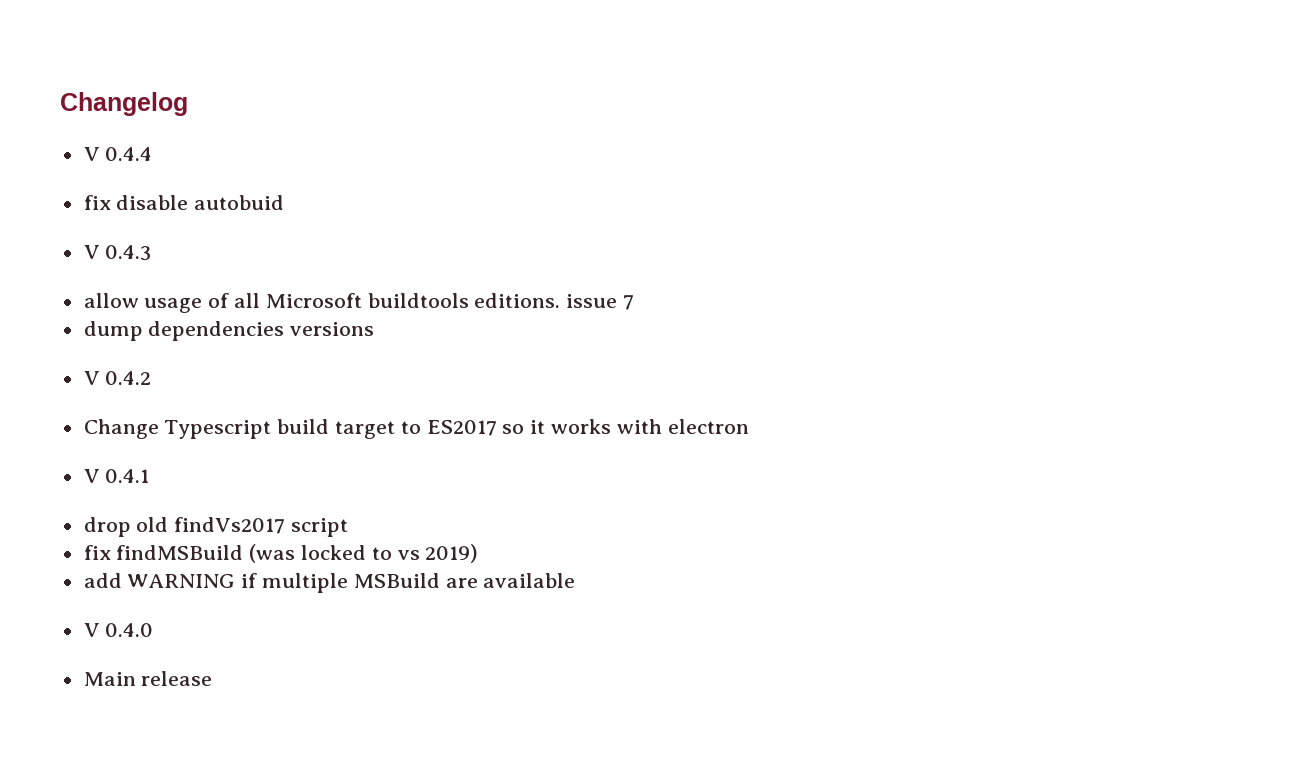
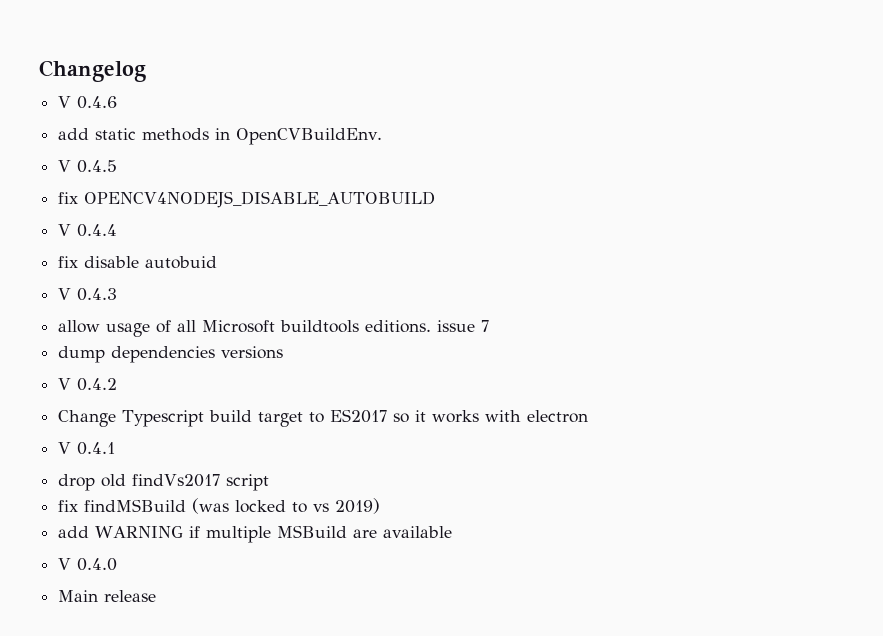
(188, 104) none -> [58,96,118,109] [58,128,383,145] [58,160,118,173] [58,191,436,208] // V 0.4.6 // add static methods in OpenCVBuildEnv. // V 0.4.5 // fix OPENCV4NODEJS_DISABLE_AUTOBUILD

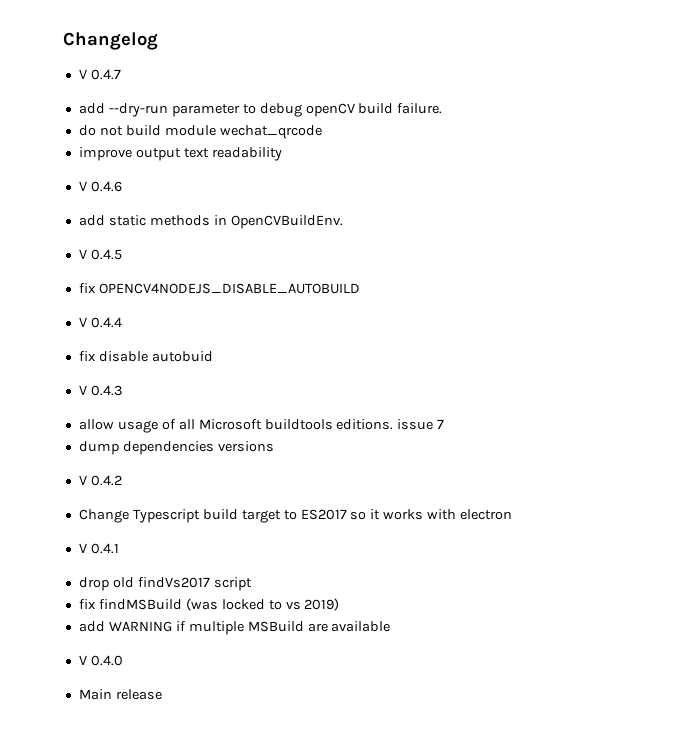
(146, 71) none -> [78,69,121,80] [78,103,443,117] [78,125,322,139] [78,147,282,161] // V 0.4.7 // add --dry-run parameter to debug openCV build failure. // do not build module wechat_qrcode // improve output text readability

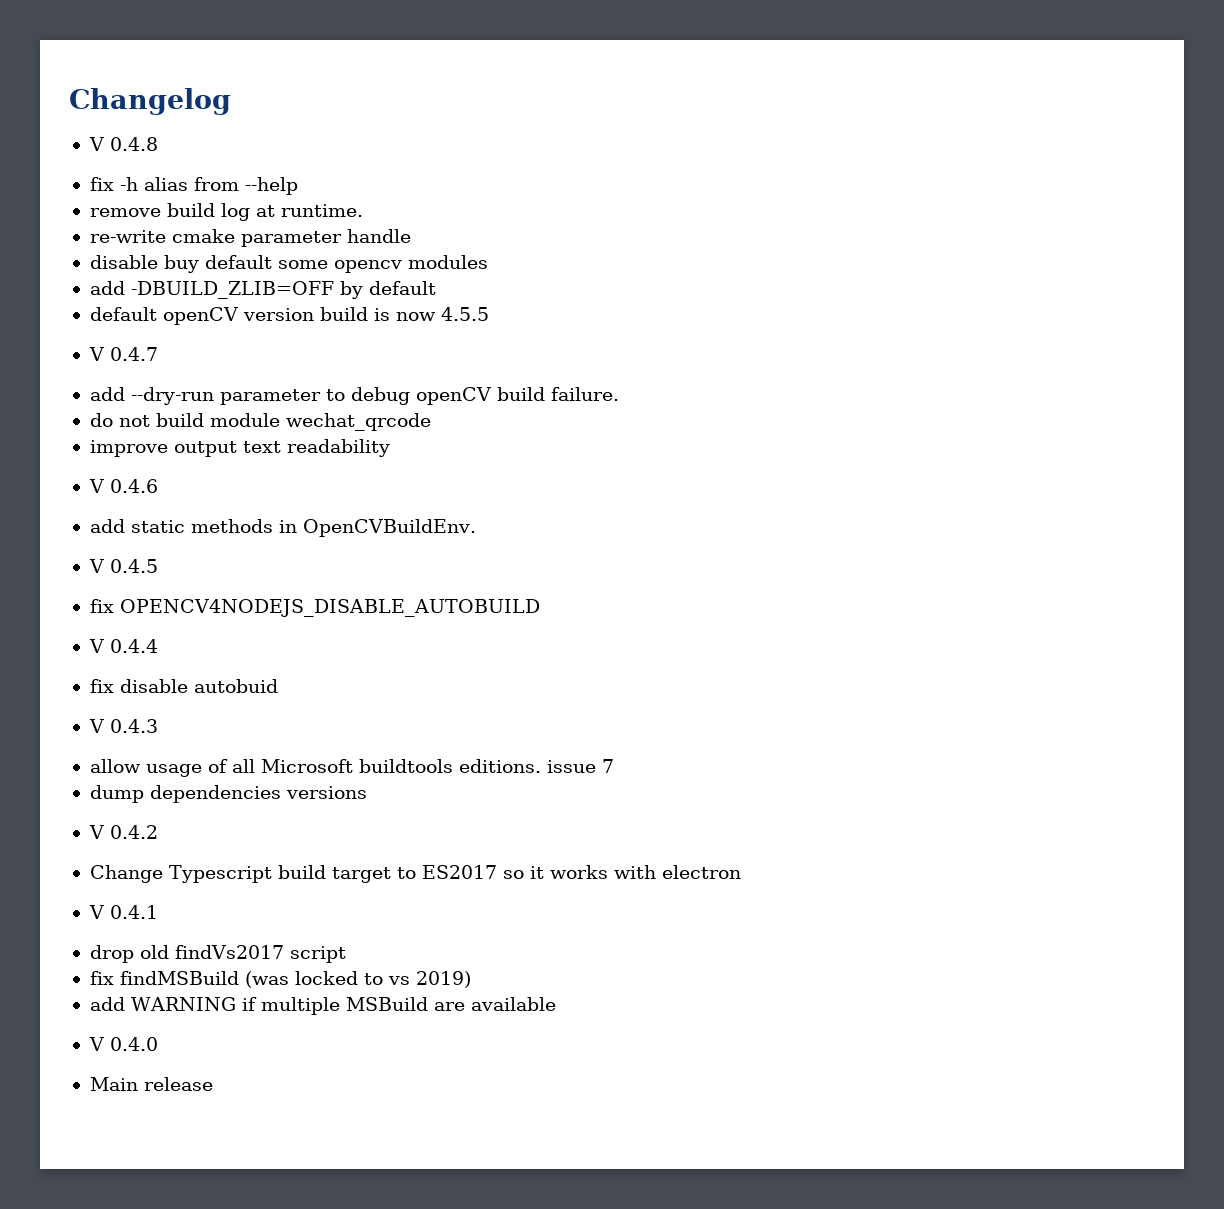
(158, 41) none -> [88,137,158,151] [89,177,298,195] [89,203,363,221] [89,229,411,247] [89,255,488,273] [89,281,436,299] [89,307,489,325] // V 0.4.8 // fix -h alias from --help // remove build log at runtime. // re-write cmake parameter handle // disable buy default some opencv modules // add -DBUILD_ZLIB=OFF by default // default openCV version build is now 4.5.5

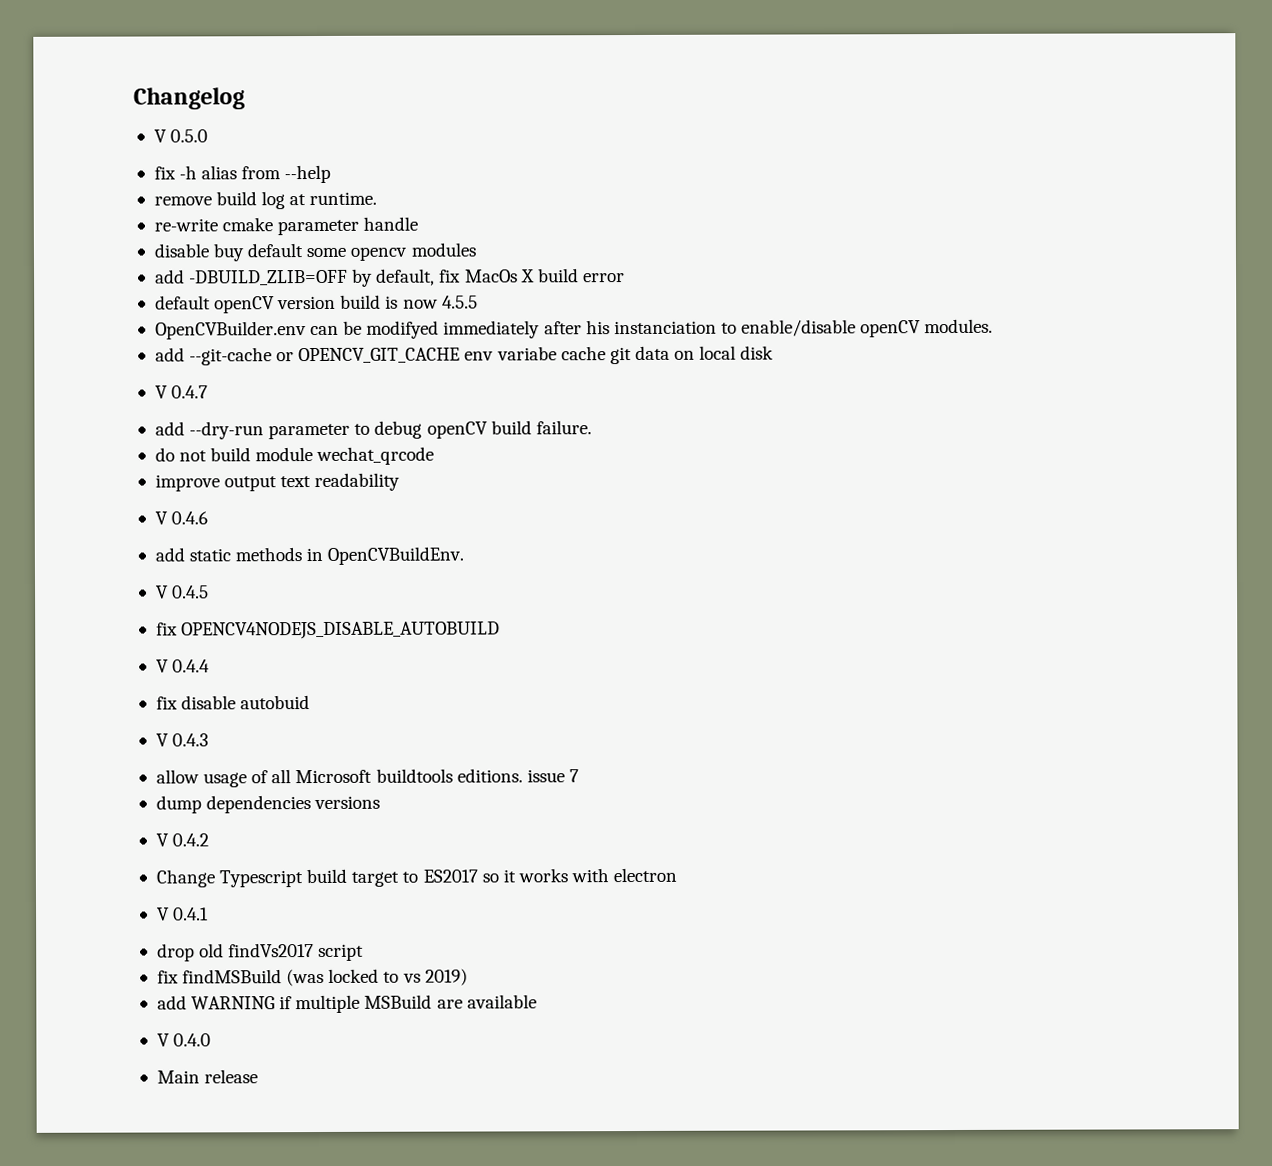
[109,137,158,151] 0.4.8 -> [170,129,209,143] 0.5.0
[368,281,436,295] default -> [376,268,625,286] default, fix MacOs X build error
(489, 314) none -> [154,318,994,340] [154,345,775,366] // OpenCVBuilder.env can be modifyed immediately after his instanciation to enable/disable openCV modules. // add --git-cache or OPENCV_GIT_CACHE env variabe cache git data on local disk

